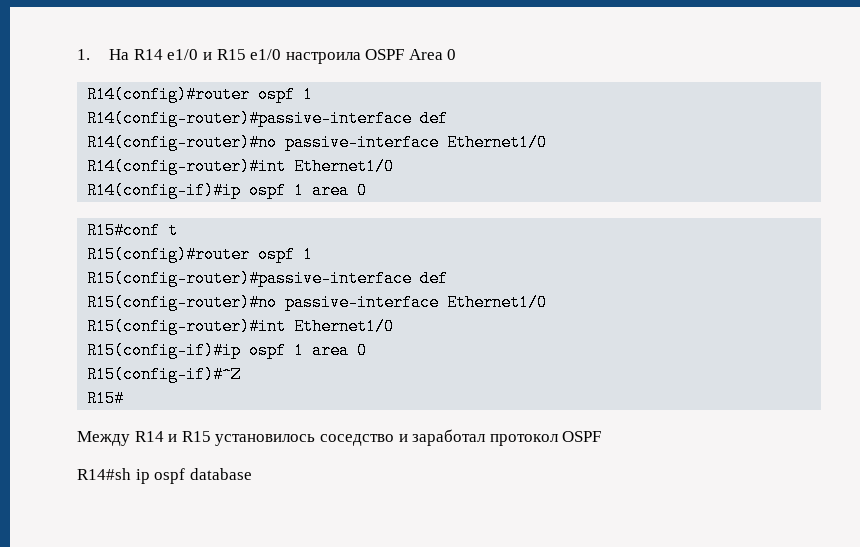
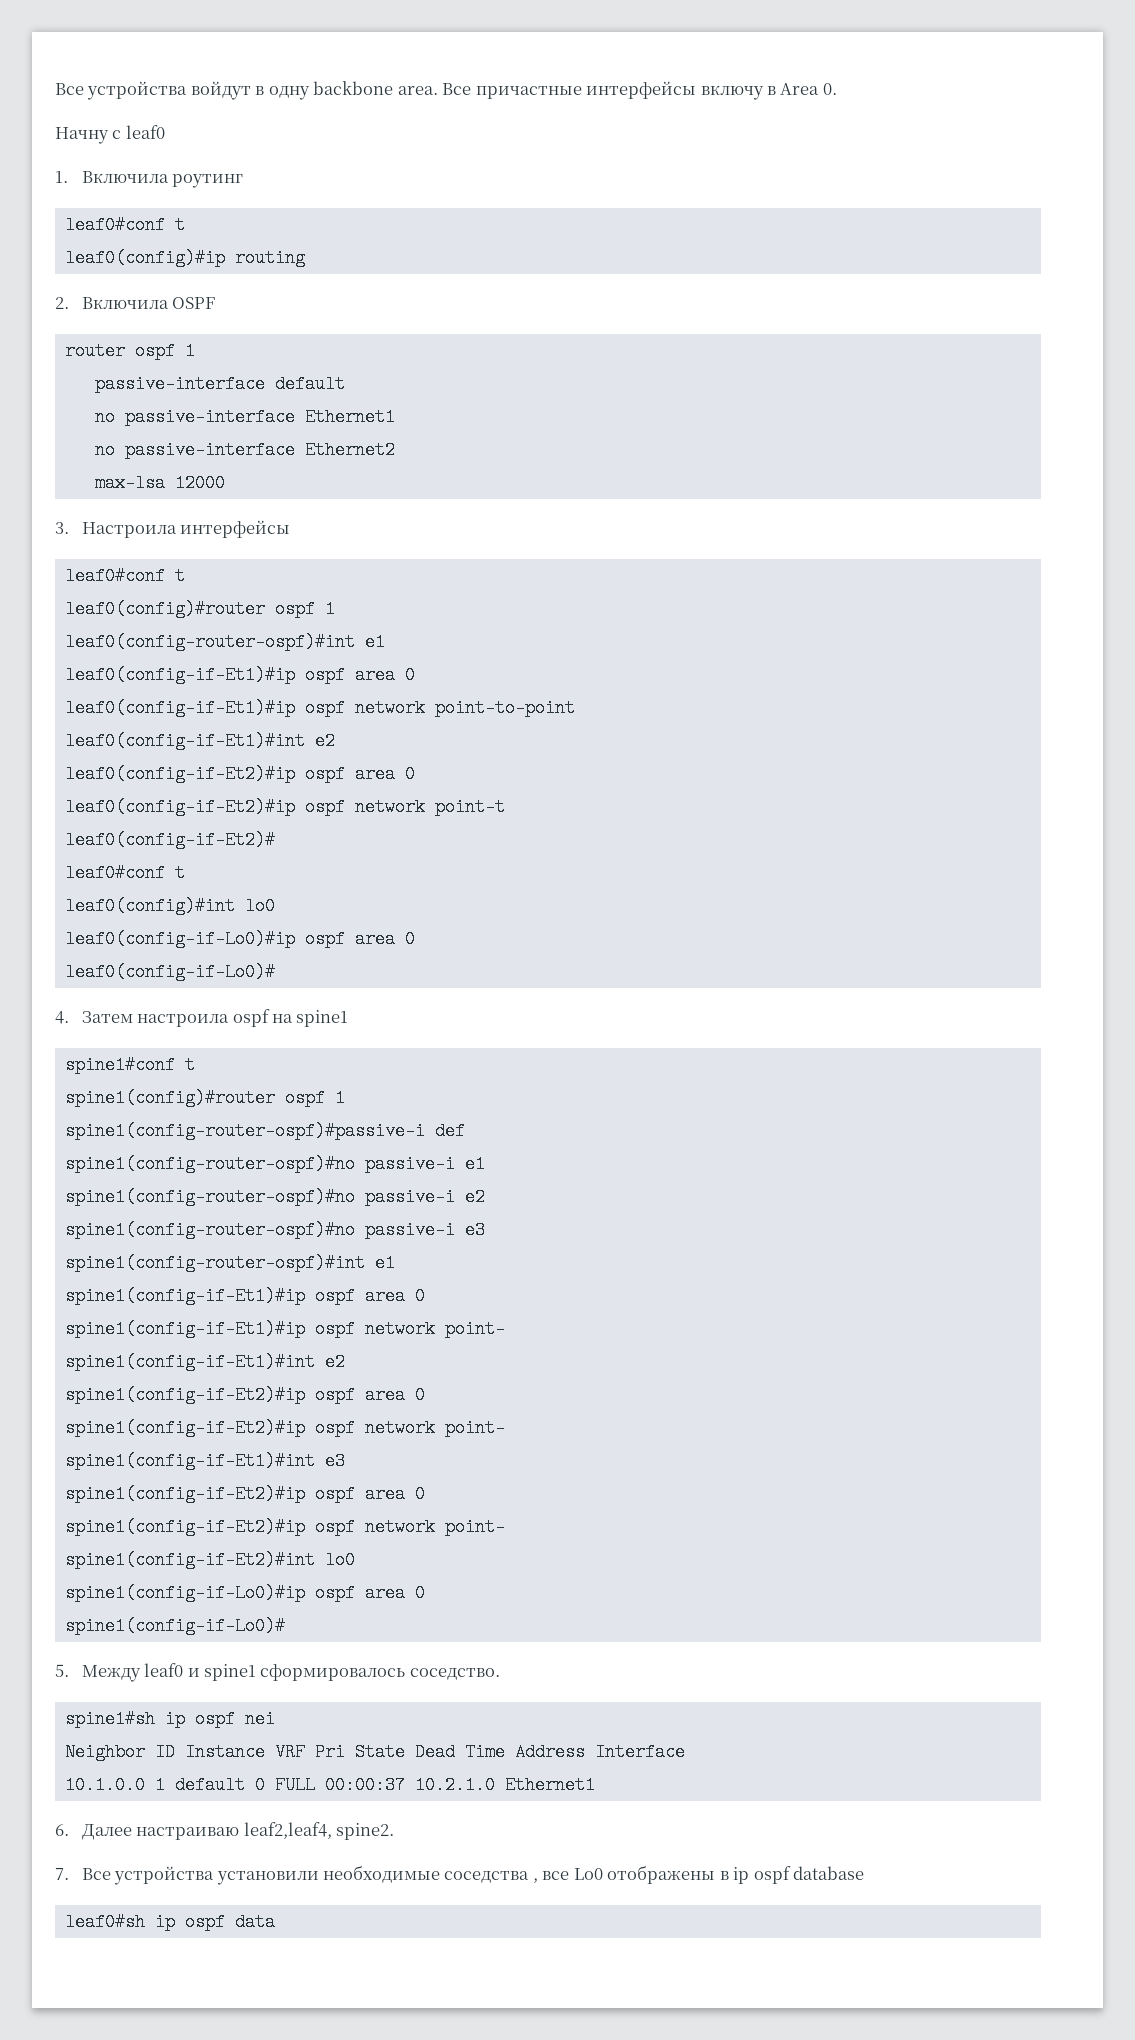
[77,49,457,64] [87,86,314,103] [87,110,449,127] [87,134,548,151] [87,158,395,175] [87,182,368,199] [87,222,179,239] [87,246,314,263] [87,270,449,287] [87,294,548,311] [87,318,395,335] [87,342,368,359] [87,366,242,383] [87,390,125,407] [77,429,602,446] [77,468,131,480] 1. На R14 е1/0 и R15 е1/0 настроила OSPF Area 0 // R14(config)#router ospf 1 // R14(config-router)#passive-interface def // R14(config-router)#no passive-interface Ethernet1/0 // R14(config-router)#int Ethernet1/0 // R14(config-if)#ip ospf 1 area 0 // R15#conf t // R15(config)#router ospf 1 // R15(config-router)#passive-interface def // R15(config-router)#no passive-interface Ethernet1/0 // R15(config-router)#int Ethernet1/0 // R15(config-if)#ip ospf 1 area 0 // R15(config-if)#^Z // R15# // Между R14 и R15 установилось соседство и заработал протокол OSPF // R14#sh -> [55,81,837,100] [55,125,165,144] [55,171,244,188] [64,216,185,234] [64,249,305,267] [55,297,216,309] [64,342,195,360] [94,375,345,393] [94,408,395,426] [94,441,395,459] [94,474,225,492] [55,520,291,538] [64,567,185,585] [64,600,335,618] [64,633,385,651] [64,666,415,684] [64,699,575,717] [64,732,335,750] [64,765,415,783] [64,798,505,816] [64,831,275,849] [64,864,185,882] [64,897,275,915] [64,930,415,948] [64,963,275,981] [55,1009,349,1027] [64,1056,195,1074] [64,1089,345,1107] [64,1122,465,1140] [64,1155,485,1173] [64,1188,485,1206] [64,1221,485,1239] [64,1254,395,1272] [64,1287,425,1305] [64,1320,505,1338] [64,1353,345,1371] [64,1386,425,1404] [64,1419,505,1437] [64,1452,345,1470] [64,1485,425,1503] [64,1518,505,1536] [64,1551,355,1569] [64,1584,425,1602] [64,1617,285,1635] [55,1663,500,1682] [64,1710,275,1728] [64,1743,685,1761] [64,1776,595,1794] [55,1822,395,1840] [55,1865,729,1885] Все устройства войдут в одну backbone area. Все причастные интерфейсы включу в Area 0. // Начну с leaf0 // 1. Включила роутинг // leaf0#conf t // leaf0(config)#ip routing // 2. Включила OSPF // router ospf 1 // passive-interface default // no passive-interface Ethernet1 // no passive-interface Ethernet2 // max-lsa 12000 // 3. Настроила интерфейсы // leaf0#conf t // leaf0(config)#router ospf 1 // leaf0(config-router-ospf)#int e1 // leaf0(config-if-Et1)#ip ospf area 0 // leaf0(config-if-Et1)#ip ospf network point-to-point // leaf0(config-if-Et1)#int e2 // leaf0(config-if-Et2)#ip ospf area 0 // leaf0(config-if-Et2)#ip ospf network point-t // leaf0(config-if-Et2)# // leaf0#conf t // leaf0(config)#int lo0 // leaf0(config-if-Lo0)#ip ospf area 0 // leaf0(config-if-Lo0)# // 4. Затем настроила ospf на spine1 // spine1#conf t // spine1(config)#router ospf 1 // spine1(config-router-ospf)#passive-i def // spine1(config-router-ospf)#no passive-i e1 // spine1(config-router-ospf)#no passive-i e2 // spine1(config-router-ospf)#no passive-i e3 // spine1(config-router-ospf)#int e1 // spine1(config-if-Et1)#ip ospf area 0 // spine1(config-if-Et1)#ip ospf network point- // spine1(config-if-Et1)#int e2 // spine1(config-if-Et2)#ip ospf area 0 // spine1(config-if-Et2)#ip ospf network point- // spine1(config-if-Et1)#int e3 // spine1(config-if-Et2)#ip ospf area 0 // spine1(config-if-Et2)#ip ospf network point- // spine1(config-if-Et2)#int lo0 // spine1(config-if-Lo0)#ip ospf area 0 // spine1(config-if-Lo0)# // 5. Между leaf0 и spine1 сформировалось соседство. // spine1#sh ip ospf nei // Neighbor ID Instance VRF Pri State Dead Time Address Interface // 10.1.0.0 1 default 0 FULL 00:00:37 10.2.1.0 Ethernet1 // 6. Далее настраиваю leaf2,leaf4, spine2. // 7. Все устройства установили необходимые соседства , все Lo0 отображены в
(252, 474) none -> [64,1913,275,1931] // leaf0#sh ip ospf data

